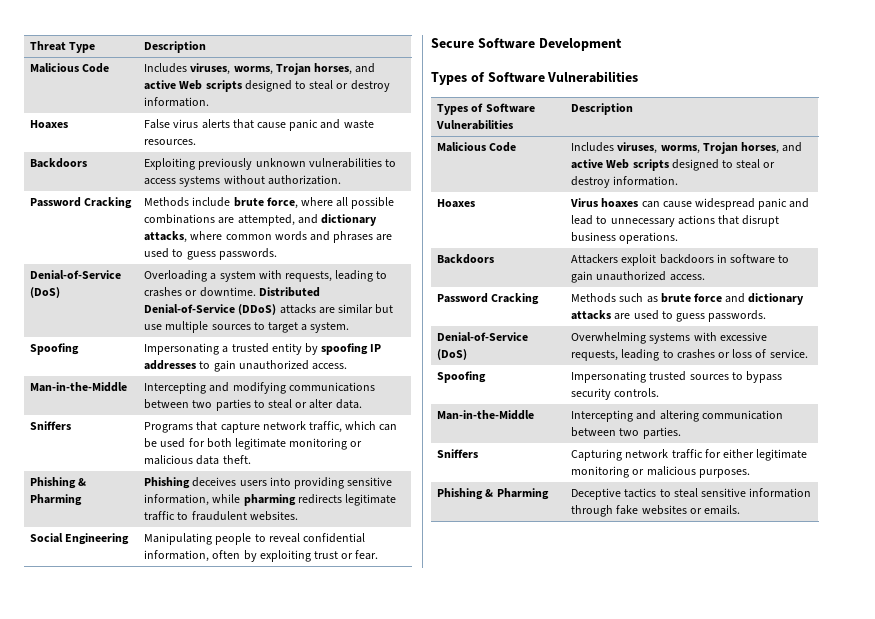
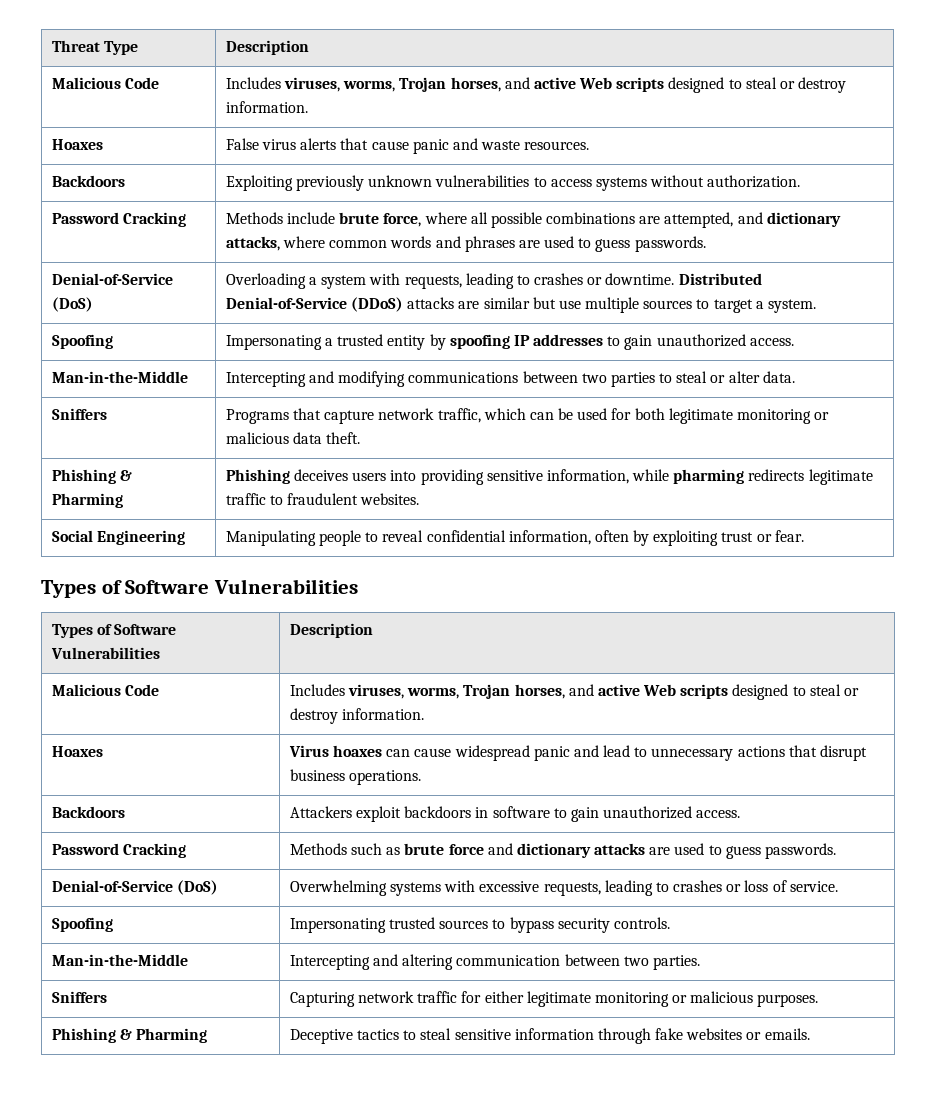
[431,38,622,51] // Secure Software Development -> (804, 536) none

